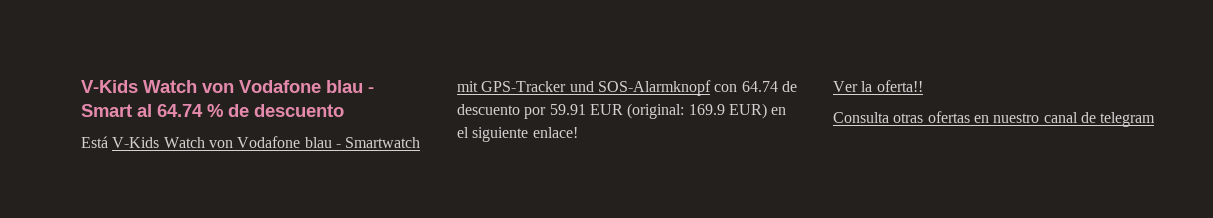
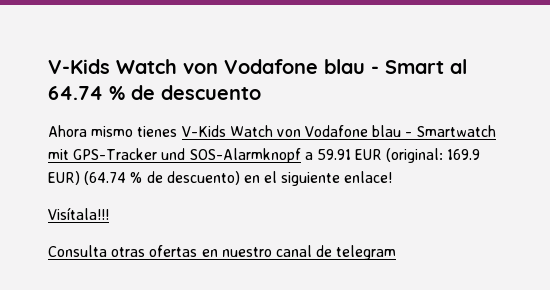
[81,136,108,148] Está -> [48,125,178,137] Ahora mismo tienes
[714,81,797,92] [457,104,547,119] con 64.74 de descuento por -> [304,152,313,160] a
(767, 111) none -> [84,171,240,185] (64.74 % de descuento)
[833,80,923,92] Ver la oferta!! -> [48,207,109,220] Visítala!!!

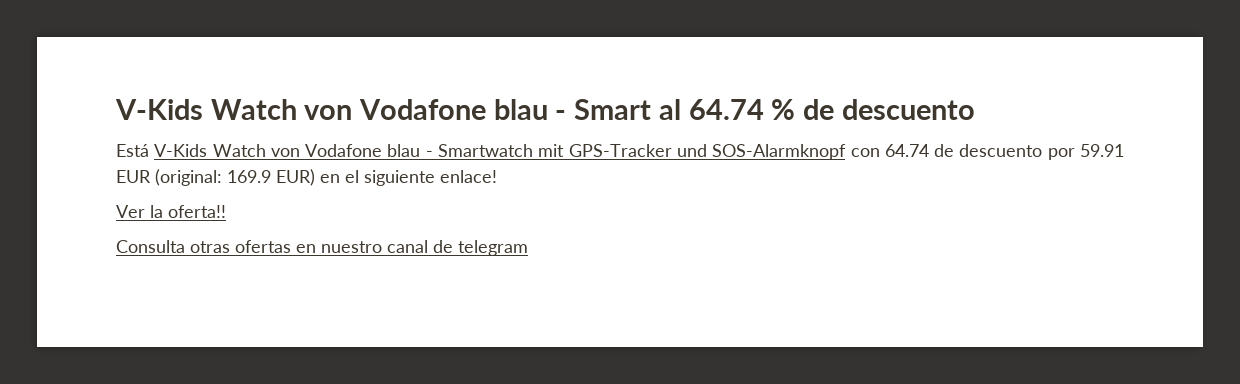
[48,125,178,137] Ahora mismo tienes -> [116,144,149,157] Está
[304,152,313,160] a -> [850,144,1075,160] con 64.74 de descuento por
[84,171,240,185] (64.74 % de descuento) -> (315, 177) none
[48,207,109,220] Visítala!!! -> [116,205,226,218] Ver la oferta!!

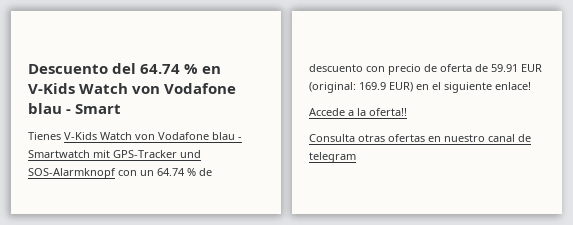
(115, 109) none -> [28,63,222,74] Descuento del 64.74 % en
[658,99,975,120] [116,144,149,157] al 64.74 % de descuento // Está -> [28,132,61,140] // Tienes
[884,144,1075,160] 64.74 de descuento por -> [140,168,212,176] [309,64,488,75] un 64.74 % de descuento con precio de oferta de
[116,205,145,218] Ver -> [309,108,354,116] Accede a

